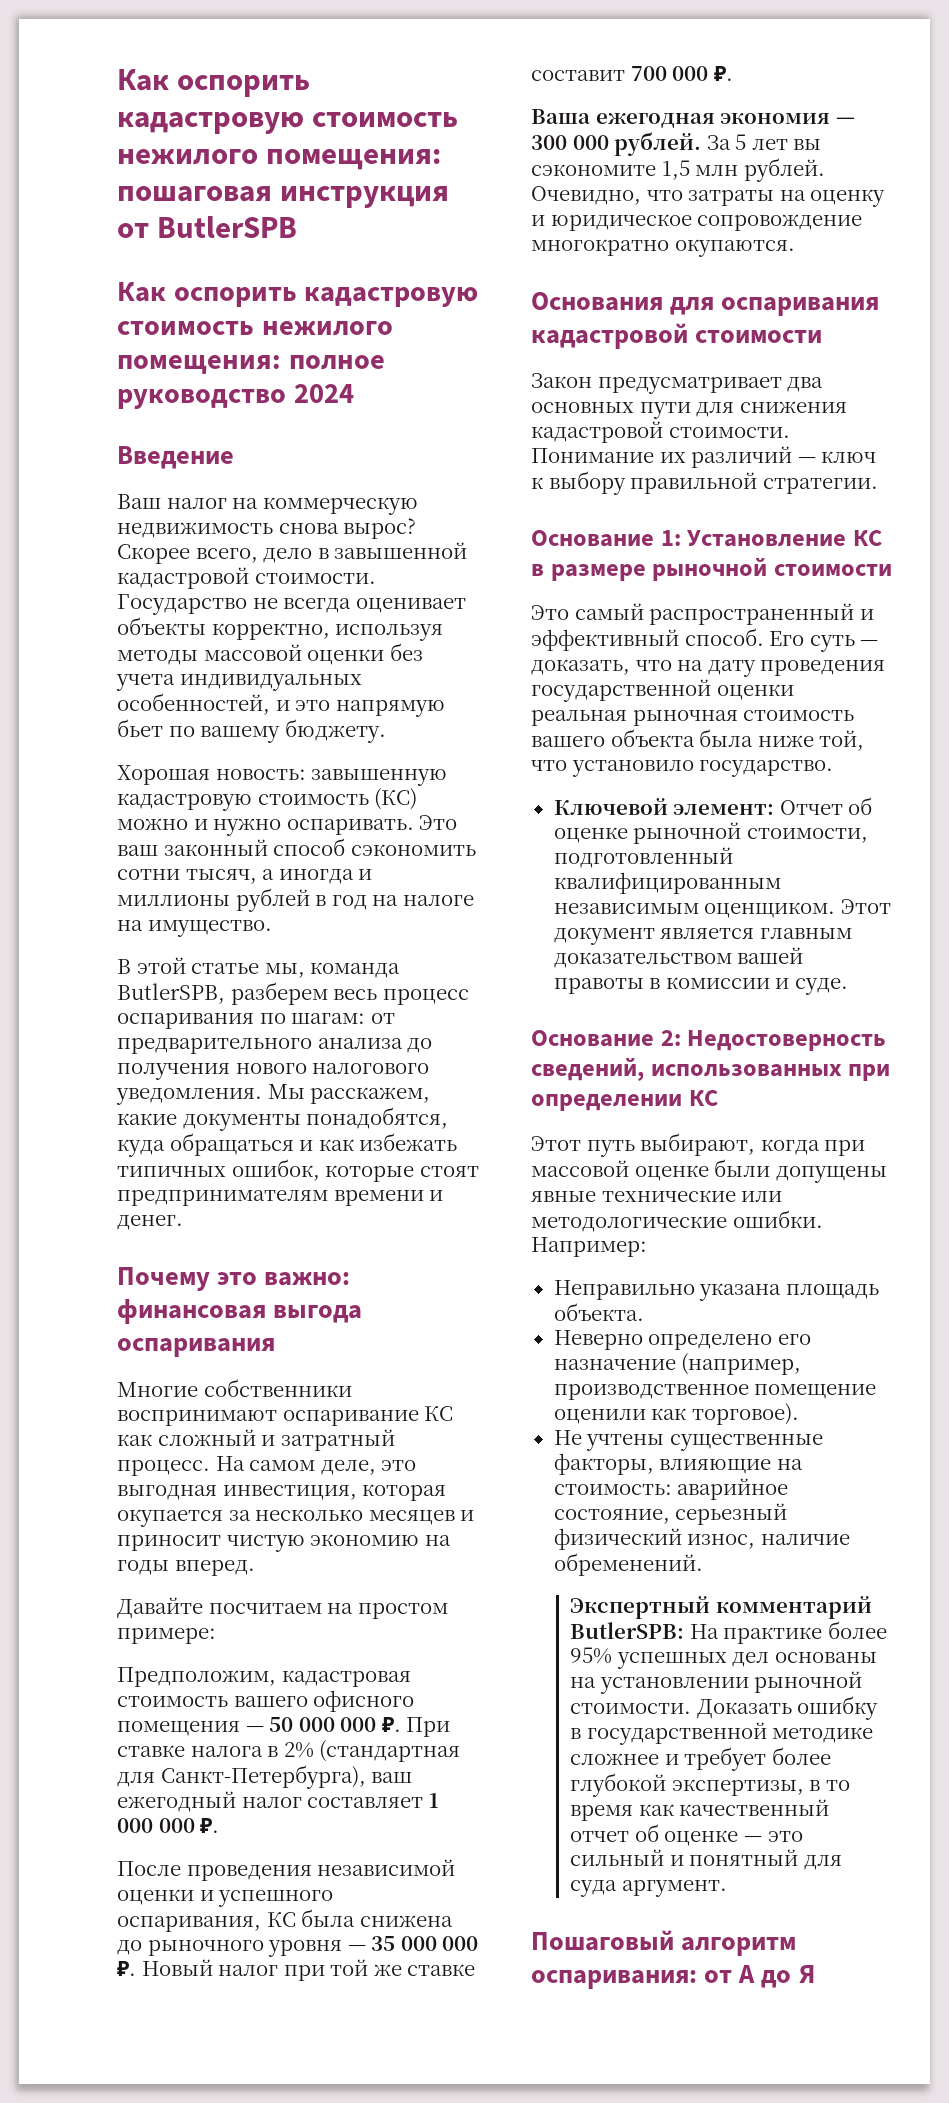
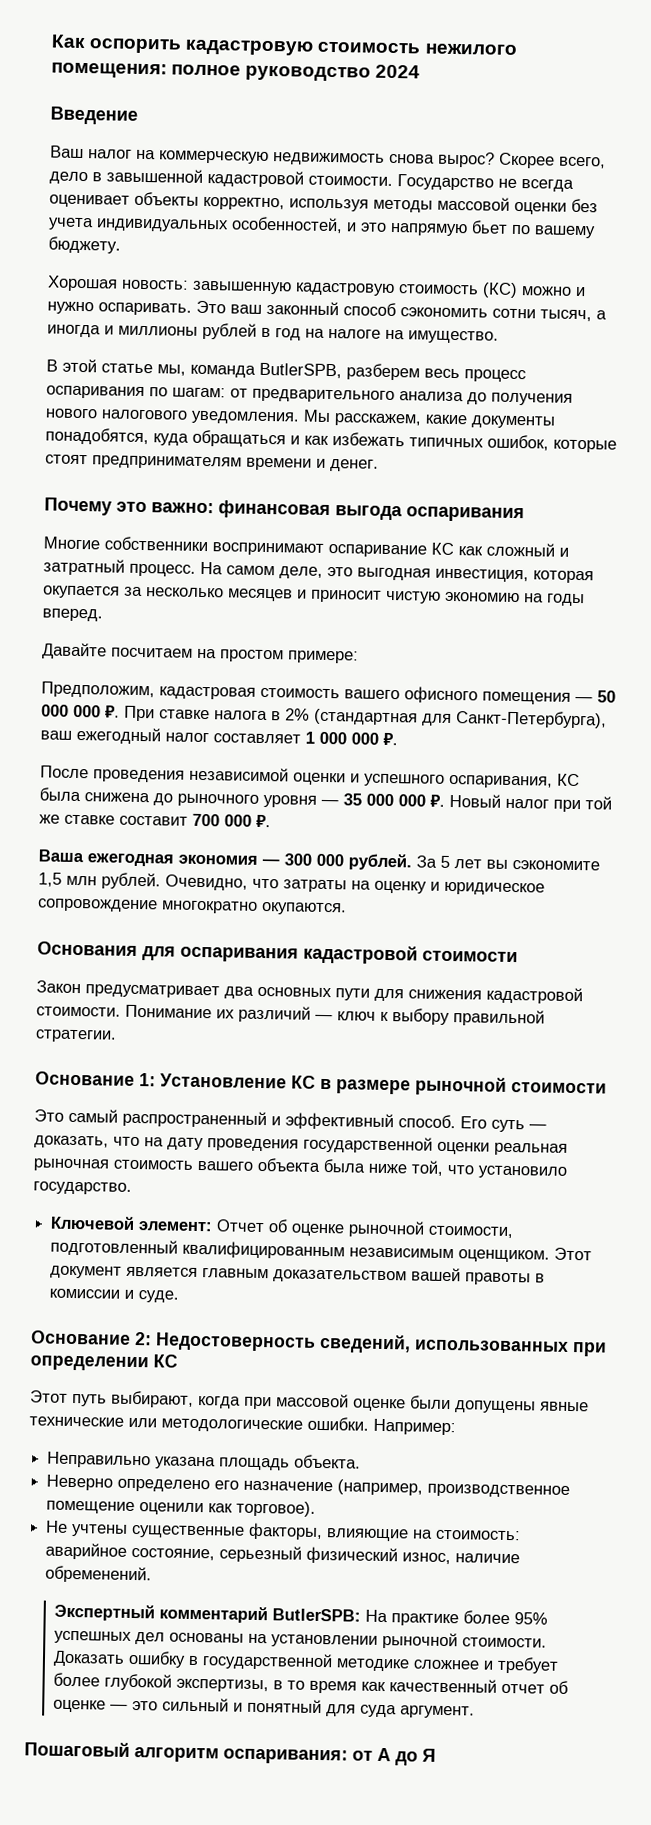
[117,69,311,97] [117,112,459,134] [117,149,442,170] [117,186,450,208] [117,216,298,238] [117,282,479,307] [117,321,393,336] [117,355,281,374] Как оспорить кадастровую стоимость нежилого помещения: пошаговая инструкция от ButlerSPB // Как оспорить кадастровую стоимость нежилого помещения: -> [51,34,517,56] [51,62,167,79] Как оспорить кадастровую стоимость нежилого помещения:

